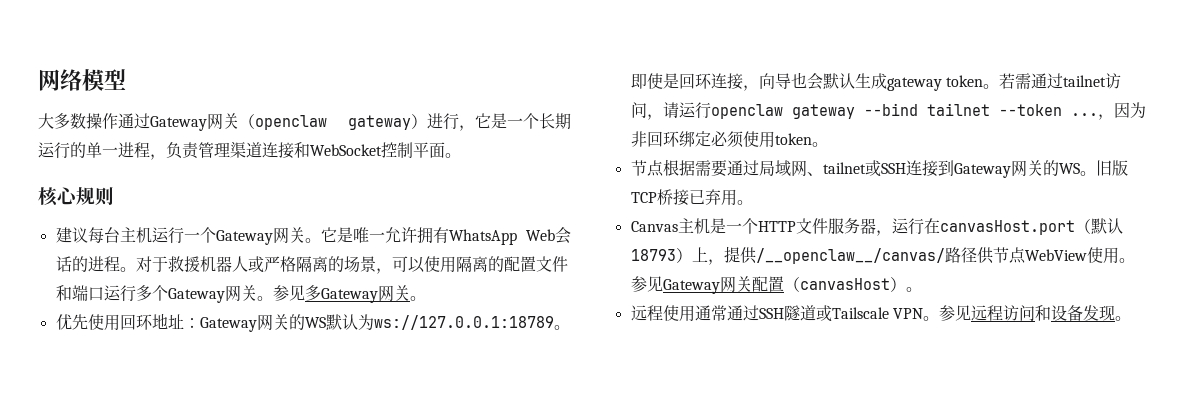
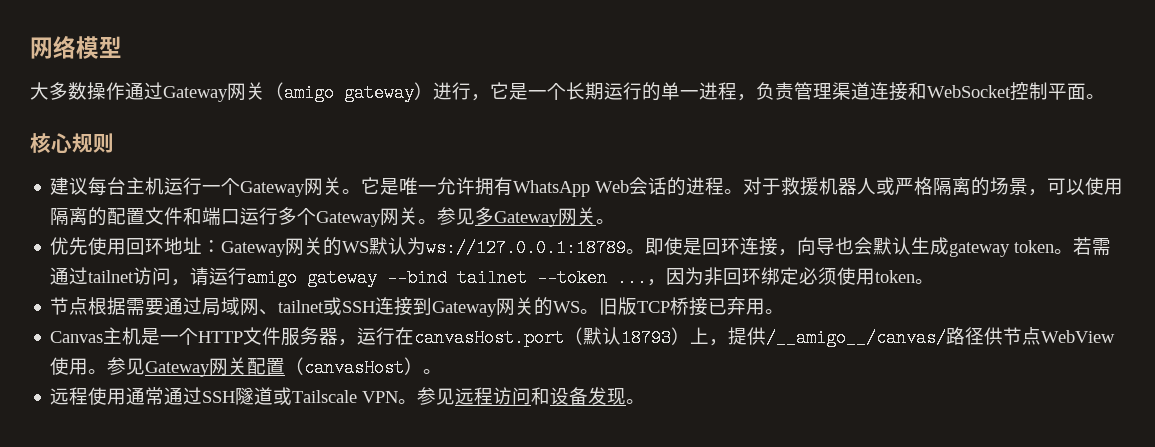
[255,115,327,130] openclaw -> [284,84,334,102] amigo
[710,104,783,119] openclaw -> [247,269,298,287] amigo
[755,248,945,264] /__openclaw__/canvas/ -> [766,329,947,347] /__amigo__/canvas/

